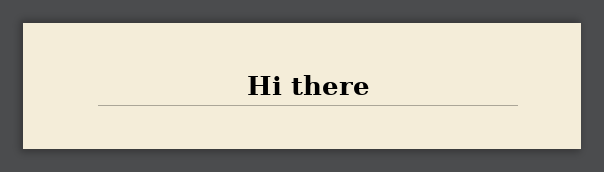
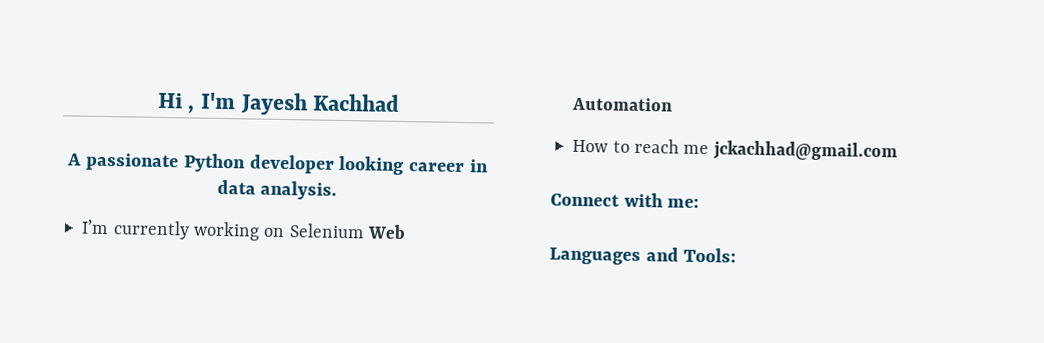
[290,75,370,95] there -> [187,92,401,116] [67,152,489,176] [216,179,338,200] [81,219,406,241] [572,96,674,112] [572,138,898,163] [550,192,700,208] [549,247,737,265] , I'm Jayesh Kachhad // A passionate Python developer looking career in data analysis. // I’m currently working on Selenium Web Automation // How to reach me jckachhad@gmail.com // Connect with me: // Languages and Tools:

